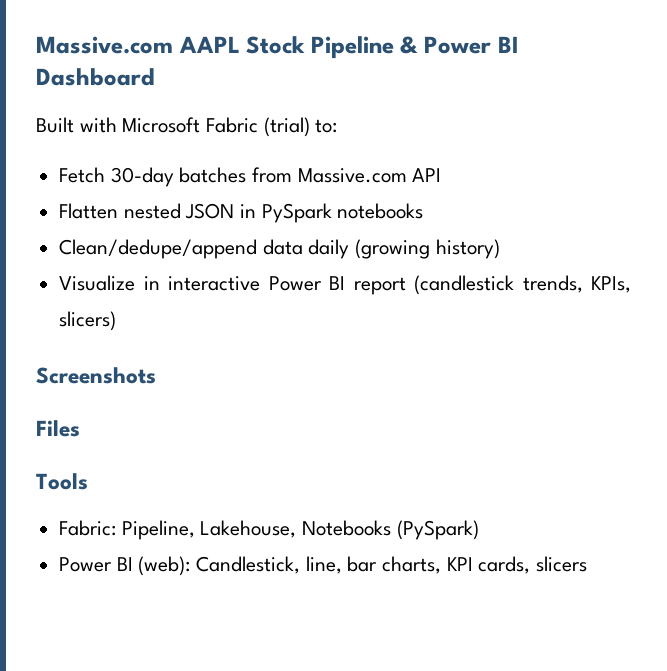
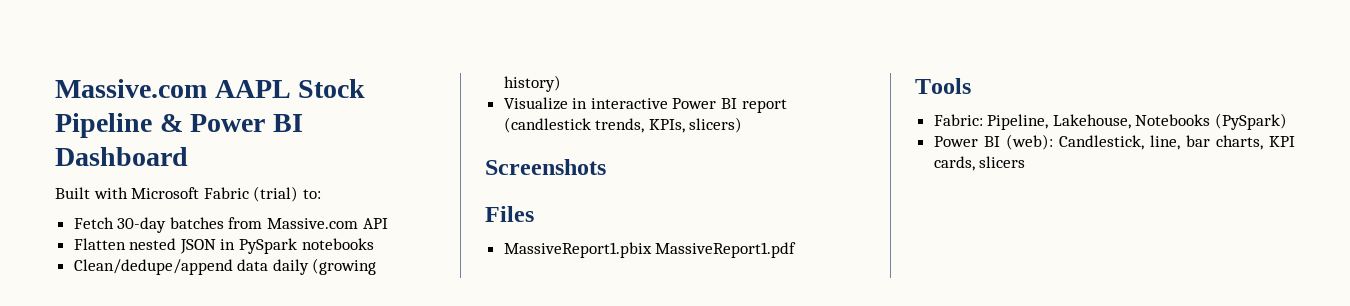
(80, 428) none -> [503,242,797,258] // MassiveReport1.pbix MassiveReport1.pdf

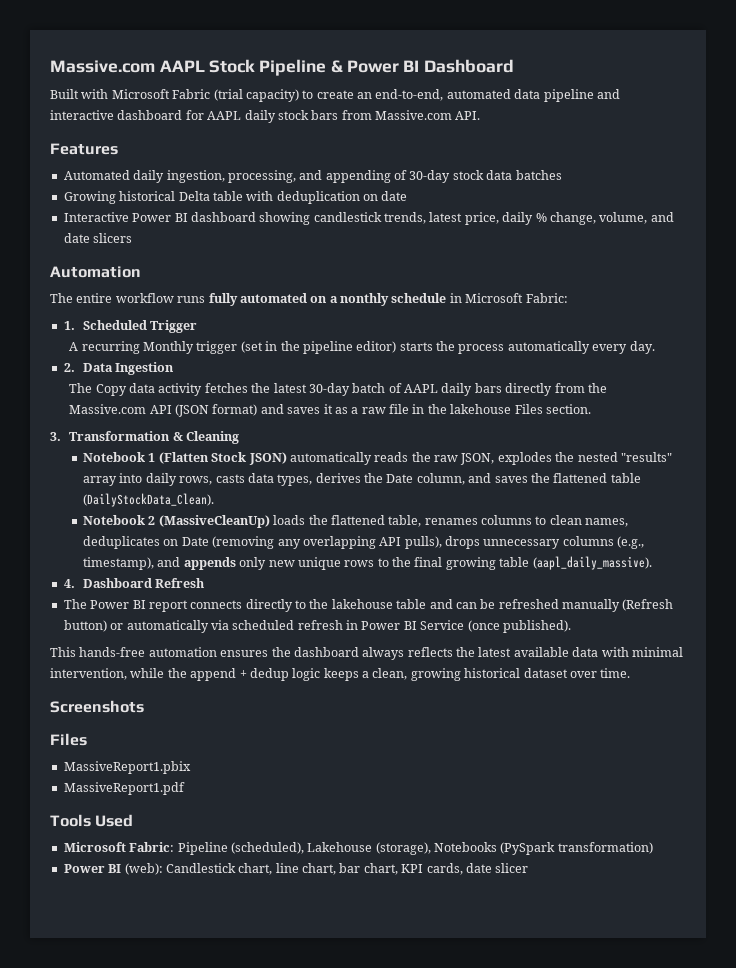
[253,186,321,202] [73,217,388,233] [73,238,374,254] [73,258,377,275] [503,75,561,92] [503,97,787,113] [503,117,743,133] (trial) to: // Fetch 30-day batches from Massive.com API // Flatten nested JSON in PySpark notebooks // Clean/dedupe/append data daily (growing history) // Visualize in interactive Power BI report (candlestick trends, KPIs, slicers) -> [213,89,620,102] [50,110,481,123] [50,143,118,155] [63,170,562,183] [63,191,408,204] [63,212,674,225] [63,233,133,243] [50,266,141,278] [50,293,568,306] [63,320,198,333] [69,341,655,354] [63,362,175,375] [69,383,607,396] [69,404,591,417] [50,431,240,444] [83,452,672,465] [83,473,641,486] [83,493,215,507] [83,515,629,528] [83,536,645,549] [83,556,652,570] [63,578,206,588] [63,599,674,612] [63,620,571,633] [50,647,683,660] [50,668,631,681] (trial capacity) to create an end-to-end, automated data pipeline and interactive dashboard for AAPL daily stock bars from Massive.com API. // Features // Automated daily ingestion, processing, and appending of 30-day stock data batches // Growing historical Delta table with deduplication on date // Interactive Power BI dashboard showing candlestick trends, latest price, daily % change, volume, and date slicers // Automation // The entire workflow runs fully automated on a nonthly schedule in Microsoft Fabric: // 1. Scheduled Trigger // A recurring Monthly trigger (set in the pipeline editor) starts the process automatically every day. // 2. Data Ingestion // The Copy data activity fetches the latest 30-day batch of AAPL daily bars directly from the Massive.com API (JSON format) and saves it as a raw file in the lakehouse Files section. // 3. Transformation & Cleaning // Notebook 1 (Flatten Stock JSON) automatically reads the raw JSON, explodes the nested "results" array into daily rows, casts data types, derives the Date column, and saves the flattened table (DailyStockData_Clean). // Notebook 2 (MassiveCleanUp) loads the flattened table, renames columns to clean names, deduplicates on Date (removing any overlapping API pulls), drops unnecessary columns (e.g., timestamp), and appends only new unique rows to the final growing table (aapl_daily_massive). // 4. Dashboard Refresh // The Power BI report connects directly to the lakehouse table and can be refreshed manually (Refresh button) or automatically via scheduled refresh in Power BI Service (once published). // This hands-free automation ensures the dashboard always reflects the latest available data with minimal intervention, while the append + dedup logic keeps a clean, growing historical dataset over time.
(652, 250) none -> (191, 767) //
[933,113,1288,130] [933,134,1295,150] [933,156,1026,171] // Fabric: Pipeline, Lakehouse, Notebooks (PySpark) // Power BI (web): Candlestick, line, bar charts, KPI cards, slicers -> [95,814,134,827] [63,842,653,855] [63,863,529,875] Used // Microsoft Fabric: Pipeline (scheduled), Lakehouse (storage), Notebooks (PySpark transformation) // Power BI (web): Candlestick chart, line chart, bar chart, KPI cards, date slicer

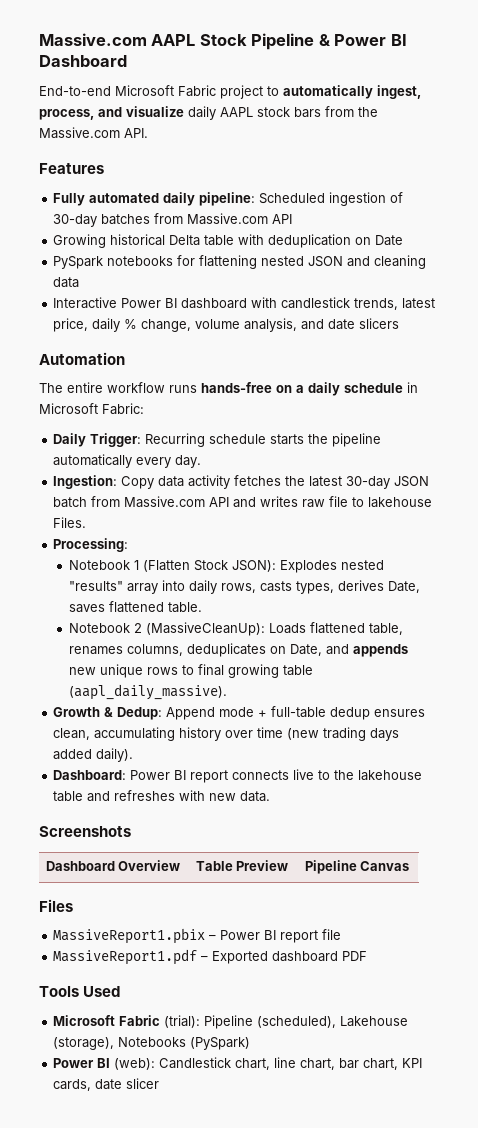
[50,89,620,102] [50,110,276,123] Built with Microsoft Fabric (trial capacity) to create an end-to-end, automated data pipeline and interactive dashboard for AAPL daily -> [39,85,421,99] [39,106,253,120] End-to-end Microsoft Fabric project to automatically ingest, process, and visualize daily AAPL
(372, 115) none -> [358,107,378,117] the
[63,170,562,183] Automated daily ingestion, processing, and appending of 30-day stock data batches -> [53,192,404,206] [53,213,293,227] Fully automated daily pipeline: Scheduled ingestion of 30-day batches from Massive.com API
[381,191,408,201] date -> [375,235,404,246] [53,255,427,269] [53,277,80,288] Date // PySpark notebooks for flattening nested JSON and cleaning data
[259,212,311,225] showing -> [251,297,278,308] with
[599,212,648,224] volume, -> [195,318,298,332] volume analysis,
[208,293,307,306] fully automated -> [201,382,272,393] hands-free
[340,293,389,306] nonthly -> [308,382,340,396] daily
[63,320,198,333] [69,341,505,354] 1. Scheduled Trigger // A recurring Monthly trigger (set in the pipeline editor) starts the process -> [53,433,382,447] Daily Trigger: Recurring schedule starts the pipeline
[63,362,175,375] [69,383,93,393] 2. Data Ingestion // The -> [53,475,118,489] Ingestion:
[352,383,607,396] [69,404,591,417] [50,431,240,444] [83,452,575,465] batch of AAPL daily bars directly from the Massive.com API (JSON format) and saves it as a raw file in the lakehouse Files section. // 3. Transformation & Cleaning // Notebook 1 (Flatten Stock JSON) automatically reads the raw JSON, explodes the -> [394,476,430,487] [53,496,433,508] [53,517,87,528] [53,538,129,552] [69,560,338,573] JSON batch from Massive.com API and writes raw file to lakehouse Files. // Processing: // Notebook 1 (Flatten Stock JSON): Explodes
[247,473,274,483] data -> (293, 586) none
[364,473,641,485] [83,493,215,507] [83,515,629,528] [83,536,645,549] [83,557,155,570] the Date column, and saves the flattened table (DailyStockData_Clean). // Notebook 2 (MassiveCleanUp) loads the flattened table, renames columns to clean names, deduplicates on Date (removing any overlapping API pulls), drops unnecessary columns (e.g., timestamp), -> [388,581,421,593] [69,601,203,613] [69,622,404,636] [69,643,323,657] Date, saves flattened table. // Notebook 2 (MassiveCleanUp): Loads flattened table, renames columns, deduplicates on Date,
[239,557,267,570] only -> (409, 650) none
[392,557,412,567] the -> (195, 670) none
[63,578,206,588] [63,599,87,609] 4. Dashboard Refresh // The -> [53,706,426,720] [53,727,400,741] [53,748,134,762] [53,770,127,780] Growth & Dedup: Append mode + full-table dedup ensures clean, accumulating history over time (new trading days added daily). // Dashboard:
[245,599,293,612] directly -> [293,769,315,780] live
[455,599,674,612] [63,620,571,633] [50,647,683,660] [50,668,631,681] [50,700,144,713] [50,733,87,746] [63,761,191,774] [63,782,185,795] can be refreshed manually (Refresh button) or automatically via scheduled refresh in Power BI Service (once published). // This hands-free automation ensures the dashboard always reflects the latest available data with minimal intervention, while the append + dedup logic keeps a clean, growing historical dataset over time. // Screenshots // Files // MassiveReport1.pbix // MassiveReport1.pdf -> [114,790,271,802] [39,826,131,837] [45,860,181,871] [195,860,289,871] [304,860,410,874] [39,899,73,912] [53,928,342,944] [53,949,368,965] refreshes with new data. // Screenshots // Dashboard Overview | Table Preview | Pipeline Canvas // Files // MassiveReport1.pbix – Power BI report file // MassiveReport1.pdf – Exported dashboard PDF
[129,842,175,852] Fabric: -> [119,1015,201,1028] Fabric (trial):
[500,842,653,855] (PySpark transformation) -> [190,1037,251,1050] (PySpark)

